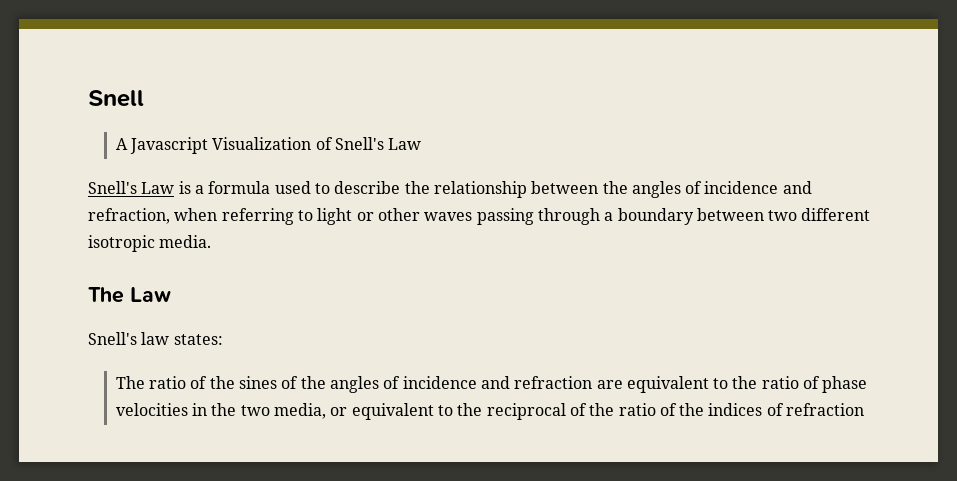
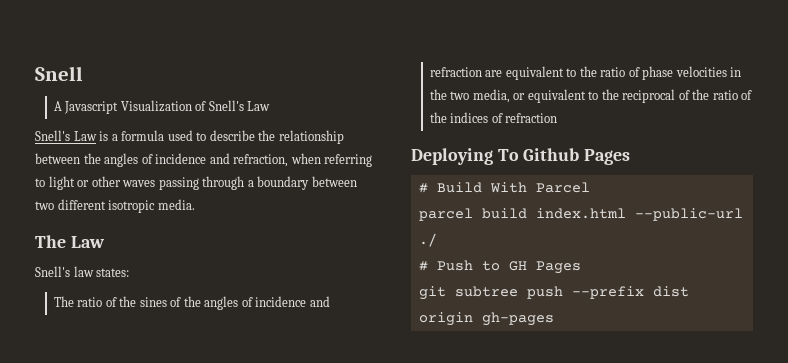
(865, 409) none -> [411,148,631,165] [418,182,590,193] [418,208,743,221] [418,233,437,247] [418,260,581,274] [418,286,689,300] [418,312,554,326] // Deploying To Github Pages // # Build With Parcel // parcel build index.html --public-url ./ // # Push to GH Pages // git subtree push --prefix dist origin gh-pages

